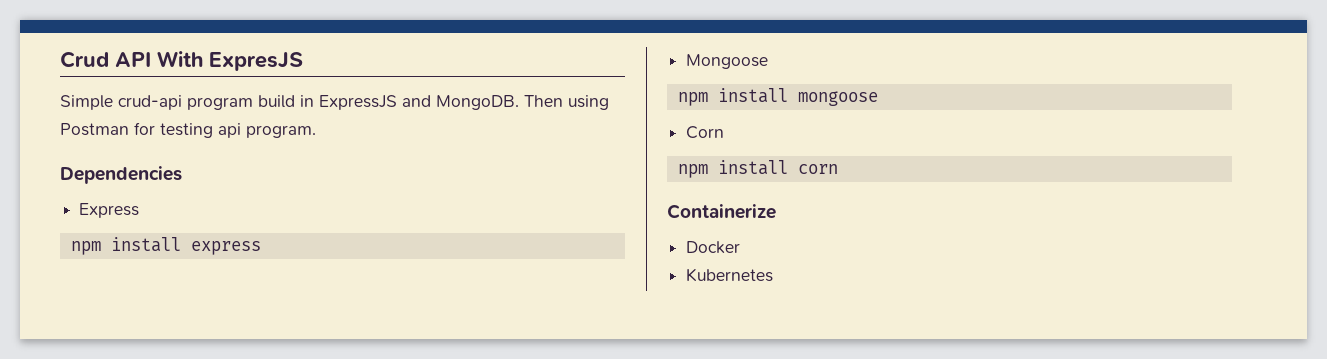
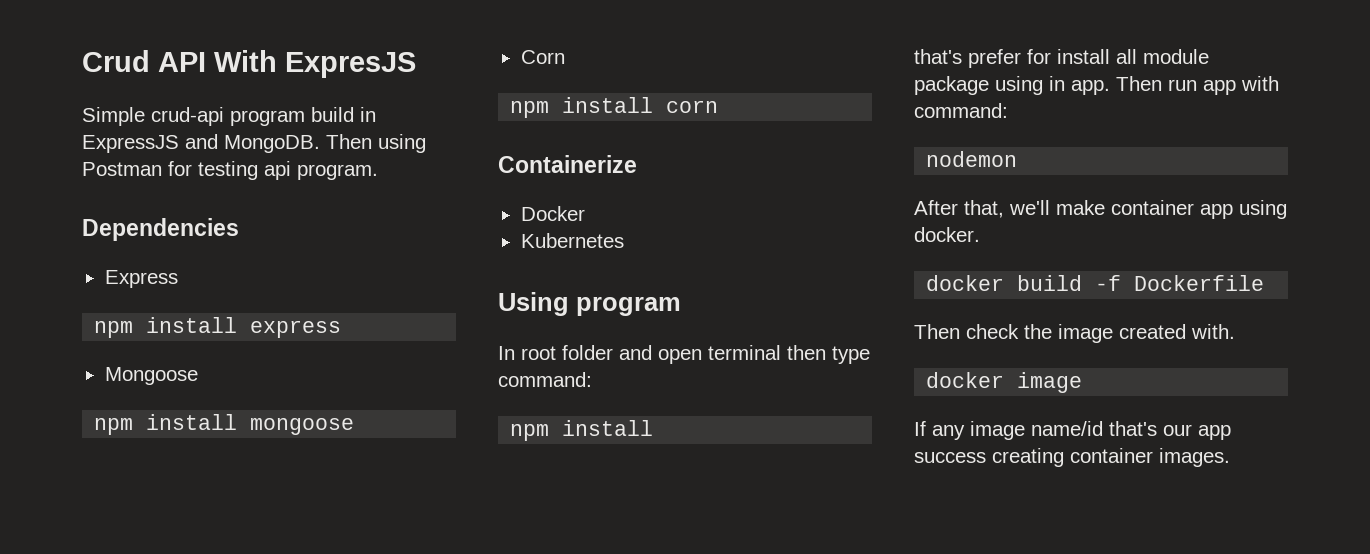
(774, 275) none -> [498,292,681,316] [498,345,870,364] [498,372,592,387] [510,420,654,441] [914,49,1209,68] [914,76,1279,95] [914,103,1008,118] [926,151,1018,167] [914,200,1287,219] [914,227,980,242] [926,275,1265,291] [914,324,1235,343] [926,372,1083,393] [914,421,1231,440] [914,448,1230,467] // Using program // In root folder and open terminal then type command: // npm install // that's prefer for install all module package using in app. Then run app with command: // nodemon // After that, we'll make container app using docker. // docker build -f Dockerfile // Then check the image created with. // docker image // If any image name/id that's our app success creating container images.

